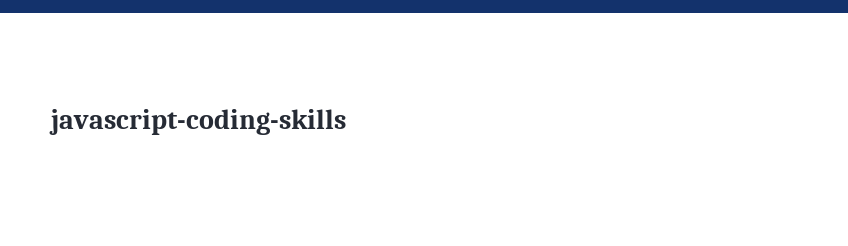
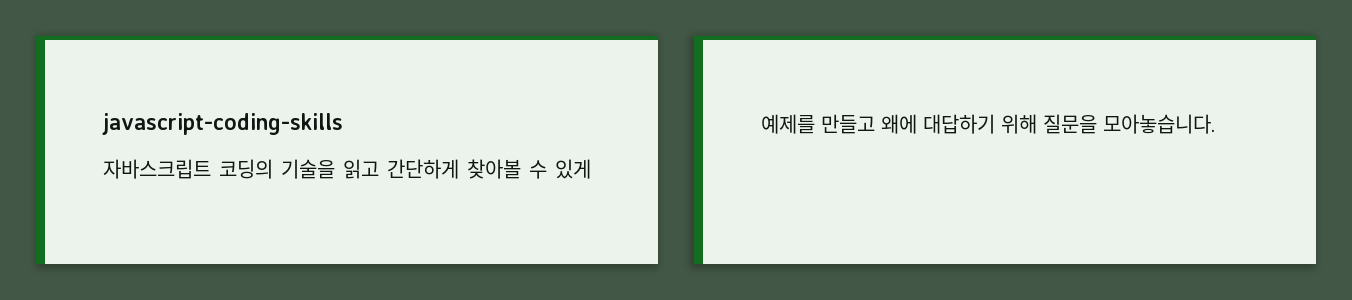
(346, 122) none -> [103,159,591,179] [761,114,1215,134] // 자바스크립트 코딩의 기술을 읽고 간단하게 찾아볼 수 있게 예제를 만들고 왜에 대답하기 위해 질문을 모아놓습니다.

